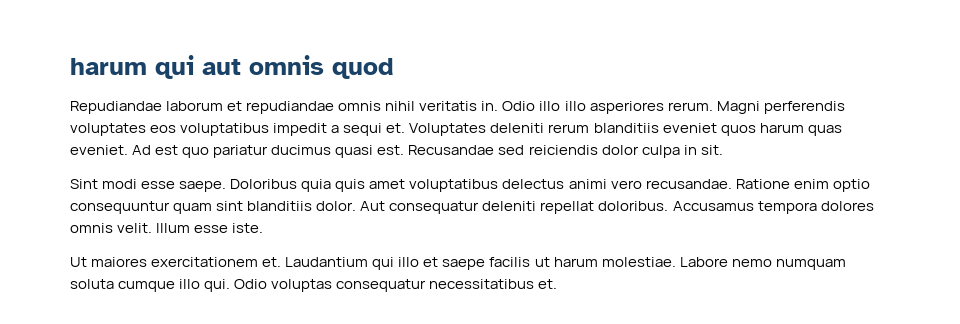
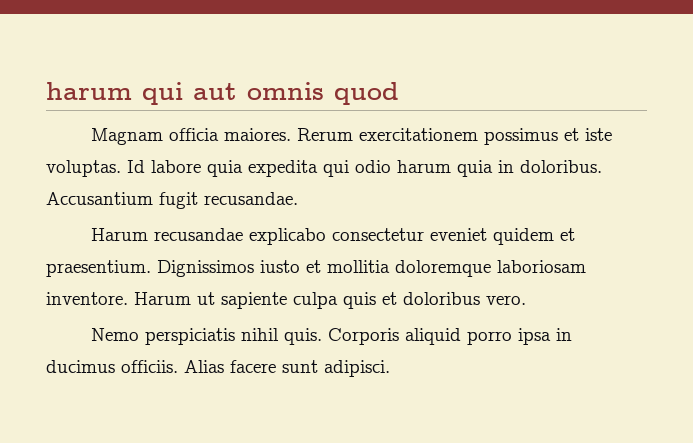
[70,101,845,114] [70,123,842,136] [70,145,723,158] [70,179,870,192] [70,201,874,214] [70,223,264,233] [70,257,846,270] [70,279,558,292] Repudiandae laborum et repudiandae omnis nihil veritatis in. Odio illo illo asperiores rerum. Magni perferendis voluptates eos voluptatibus impedit a sequi et. Voluptates deleniti rerum blanditiis eveniet quos harum quas eveniet. Ad est quo pariatur ducimus quasi est. Recusandae sed reiciendis dolor culpa in sit. // Sint modi esse saepe. Doloribus quia quis amet voluptatibus delectus animi vero recusandae. Ratione enim optio consequuntur quam sint blanditiis dolor. Aut consequatur deleniti repellat doloribus. Accusamus tempora dolores omnis velit. Illum esse iste. // Ut maiores exercitationem et. Laudantium qui illo et saepe facilis ut harum molestiae. Labore nemo numquam soluta cumque illo qui. Odio voluptas consequatur necessitatibus et. -> [91,128,613,145] [46,160,602,177] [46,192,298,209] [91,228,576,245] [46,260,586,277] [46,292,526,309] [91,328,573,345] [46,360,390,377] Magnam officia maiores. Rerum exercitationem possimus et iste voluptas. Id labore quia expedita qui odio harum quia in doloribus. Accusantium fugit recusandae. // Harum recusandae explicabo consectetur eveniet quidem et praesentium. Dignissimos iusto et mollitia doloremque laboriosam inventore. Harum ut sapiente culpa quis et doloribus vero. // Nemo perspiciatis nihil quis. Corporis aliquid porro ipsa in ducimus officiis. Alias facere sunt adipisci.

